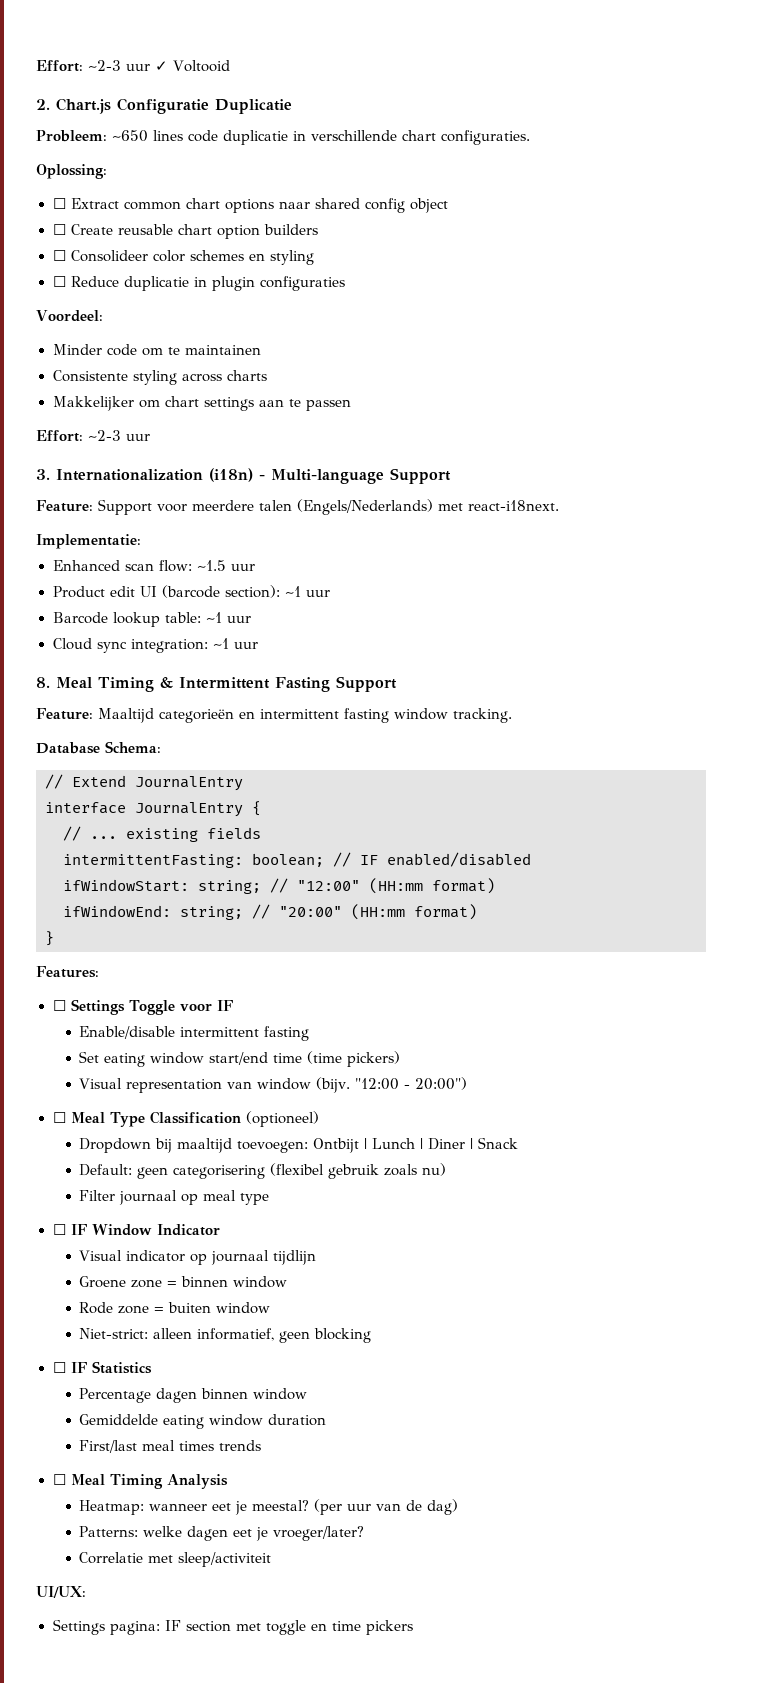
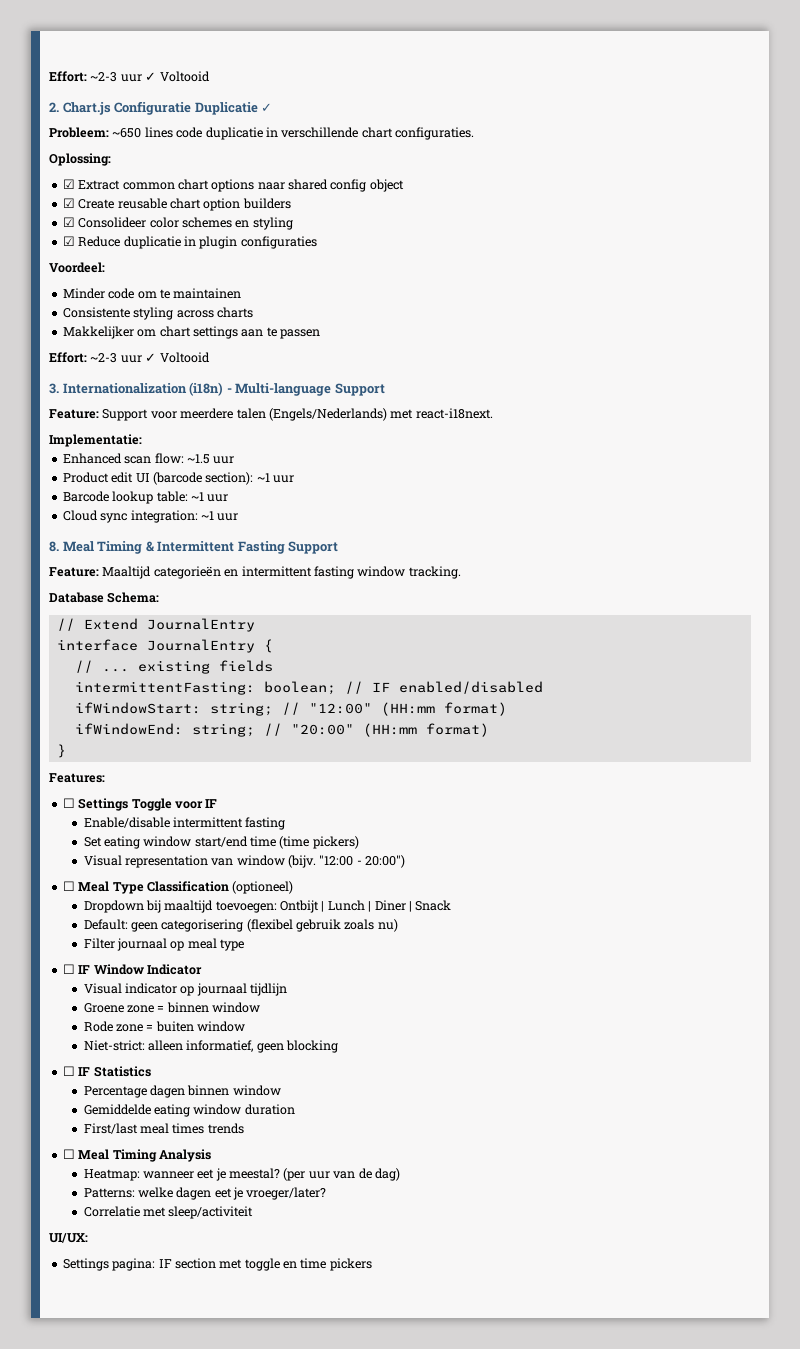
(292, 106) none -> [261,103,273,112] ✓
[52,198,66,209] ☐ -> [62,179,75,189] ☑
[52,224,66,235] ☐ -> [62,198,75,208] ☑
[52,250,66,261] ☐ -> [62,217,75,227] ☑
[52,276,66,287] ☐ -> [62,236,75,246] ☑
(150, 437) none -> [145,352,210,363] ✓ Voltooid

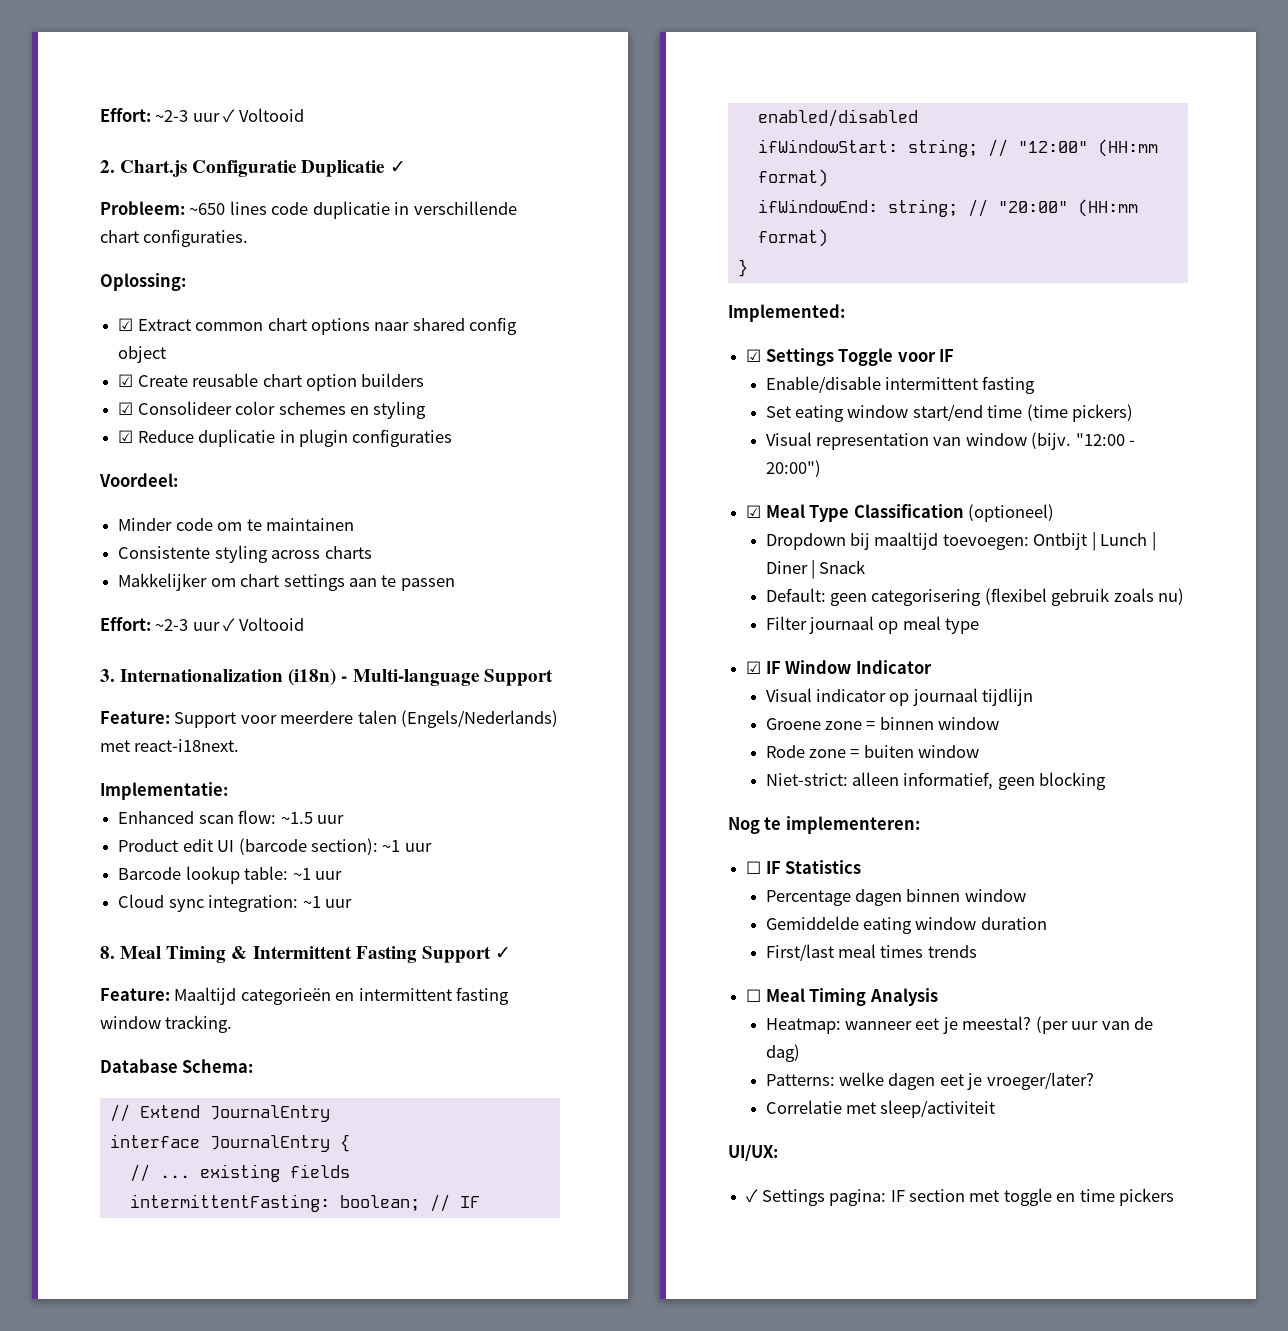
(339, 547) none -> [494,947,511,959] ✓
[49,773,105,783] [62,798,75,808] Features: // ☐ -> [728,304,845,322] [746,349,762,362] Implemented: // ☑
[62,881,75,891] ☐ -> [746,505,762,518] ☑
[62,964,75,974] ☐ -> [746,661,762,674] ☑
(339, 1046) none -> [728,816,920,834] // Nog te implementeren:
(88, 1238) none -> [746,1189,759,1203] ✓

